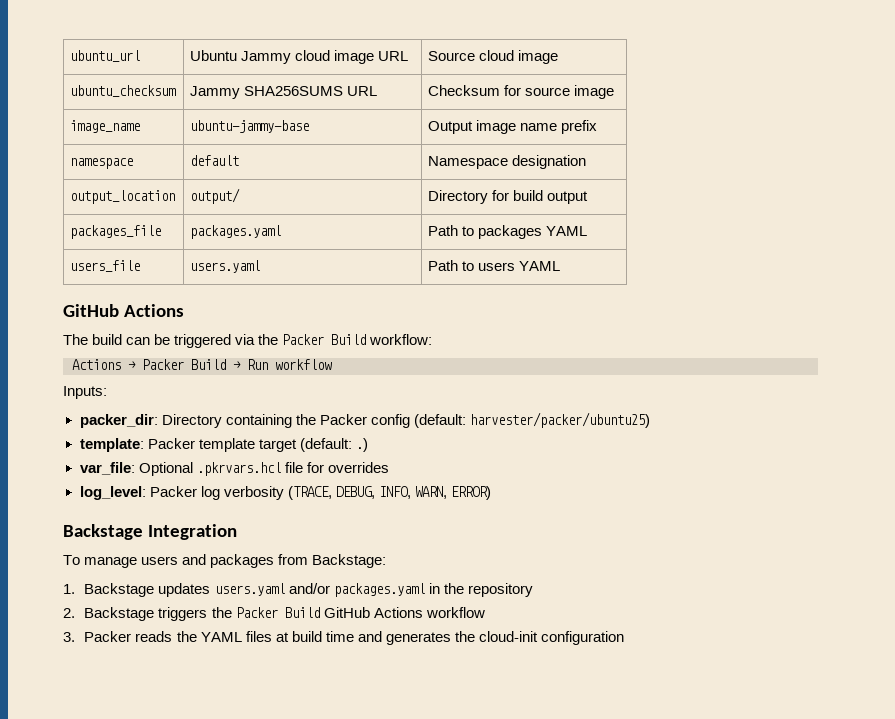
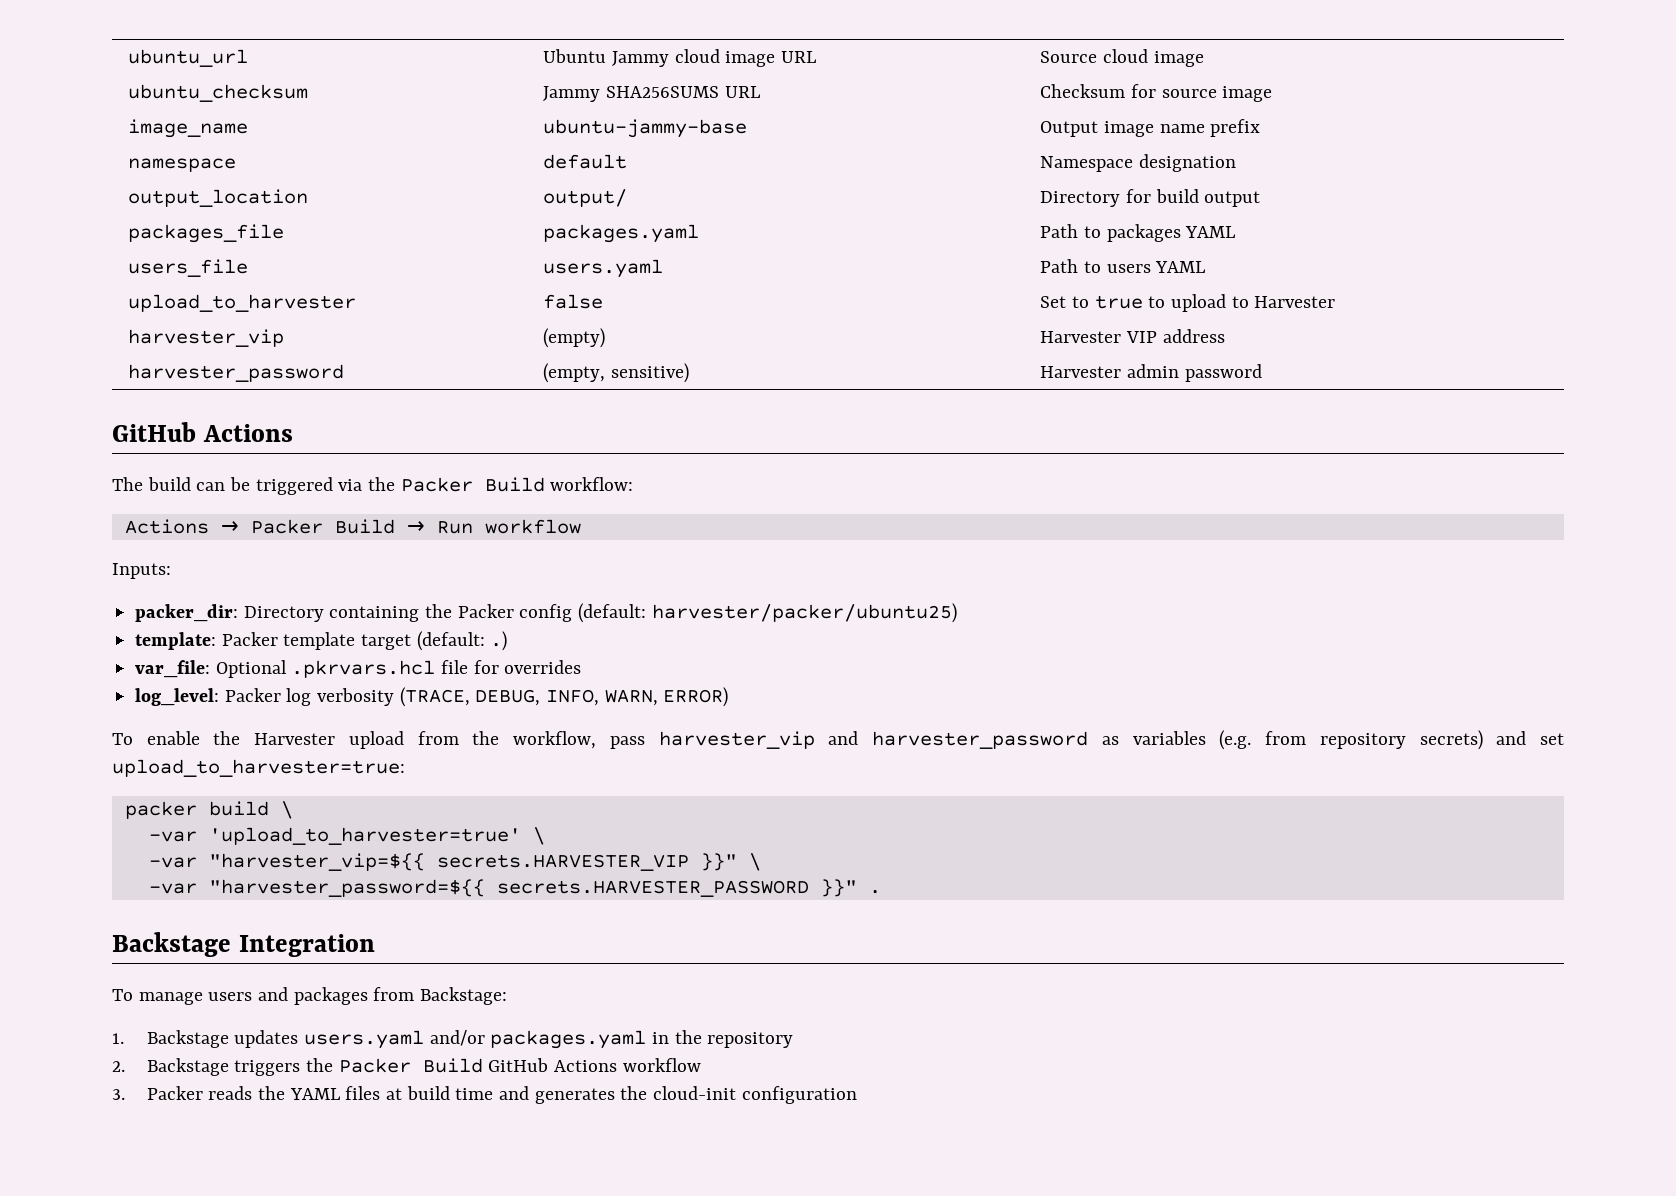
(561, 266) none -> [128,294,357,312] [543,294,604,309] [1040,294,1336,312] [128,329,285,347] [543,328,606,348] [1040,329,1225,343] [128,364,345,382] [543,363,690,383] [1040,364,1262,382] // upload_to_harvester | false | Set to true to upload to Harvester // harvester_vip | (empty) | Harvester VIP address // harvester_password | (empty, sensitive) | Harvester admin password
(491, 493) none -> [112,730,1564,750] [112,759,405,777] [124,801,293,819] [148,827,545,845] [148,853,761,871] [148,879,881,897] // To enable the Harvester upload from the workflow, pass harvester_vip and harvester_password as variables (e.g. from repository secrets) and set upload_to_harvester=true: // packer build \ // -var 'upload_to_harvester=true' \ // -var "harvester_vip=${{ secrets.HARVESTER_VIP }}" \ // -var "harvester_password=${{ secrets.HARVESTER_PASSWORD }}" .

